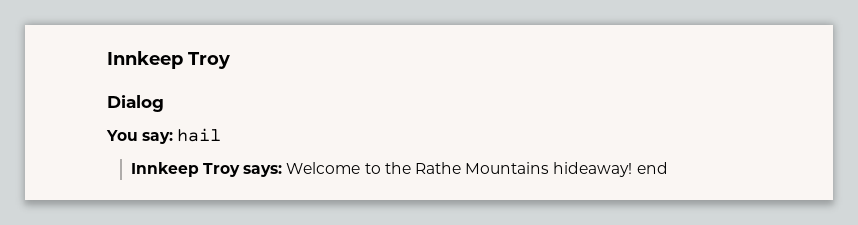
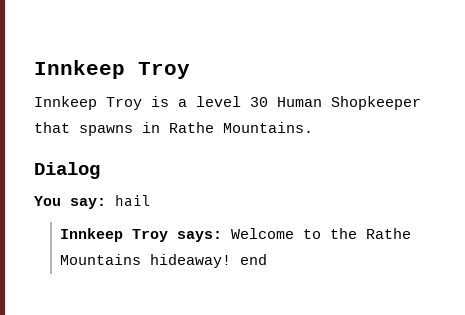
[107,51,230,69] Innkeep Troy -> [34,60,190,79] [34,96,421,110] [34,122,313,136] Innkeep Troy // Innkeep Troy is a level 30 Human Shopkeeper that spawns in Rathe Mountains.

